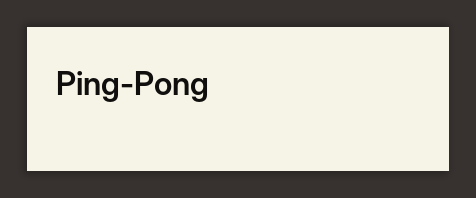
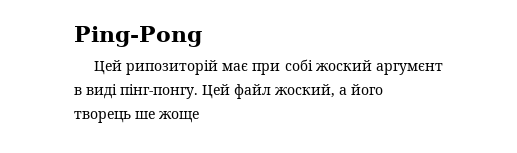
(209, 86) none -> [93,59,443,75] [74,84,383,99] [74,111,199,123] // Цей рипозиторій має при собі жоский аргумєнт в виді пінг-понгу. Цей файл жоский, а його творець ше жоще

